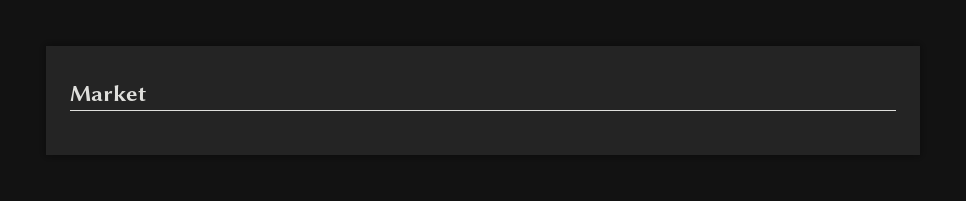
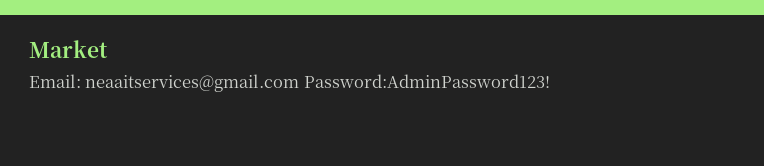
(146, 93) none -> [29,74,550,92] // Email: neaaitservices@gmail.com Password:AdminPassword123!

